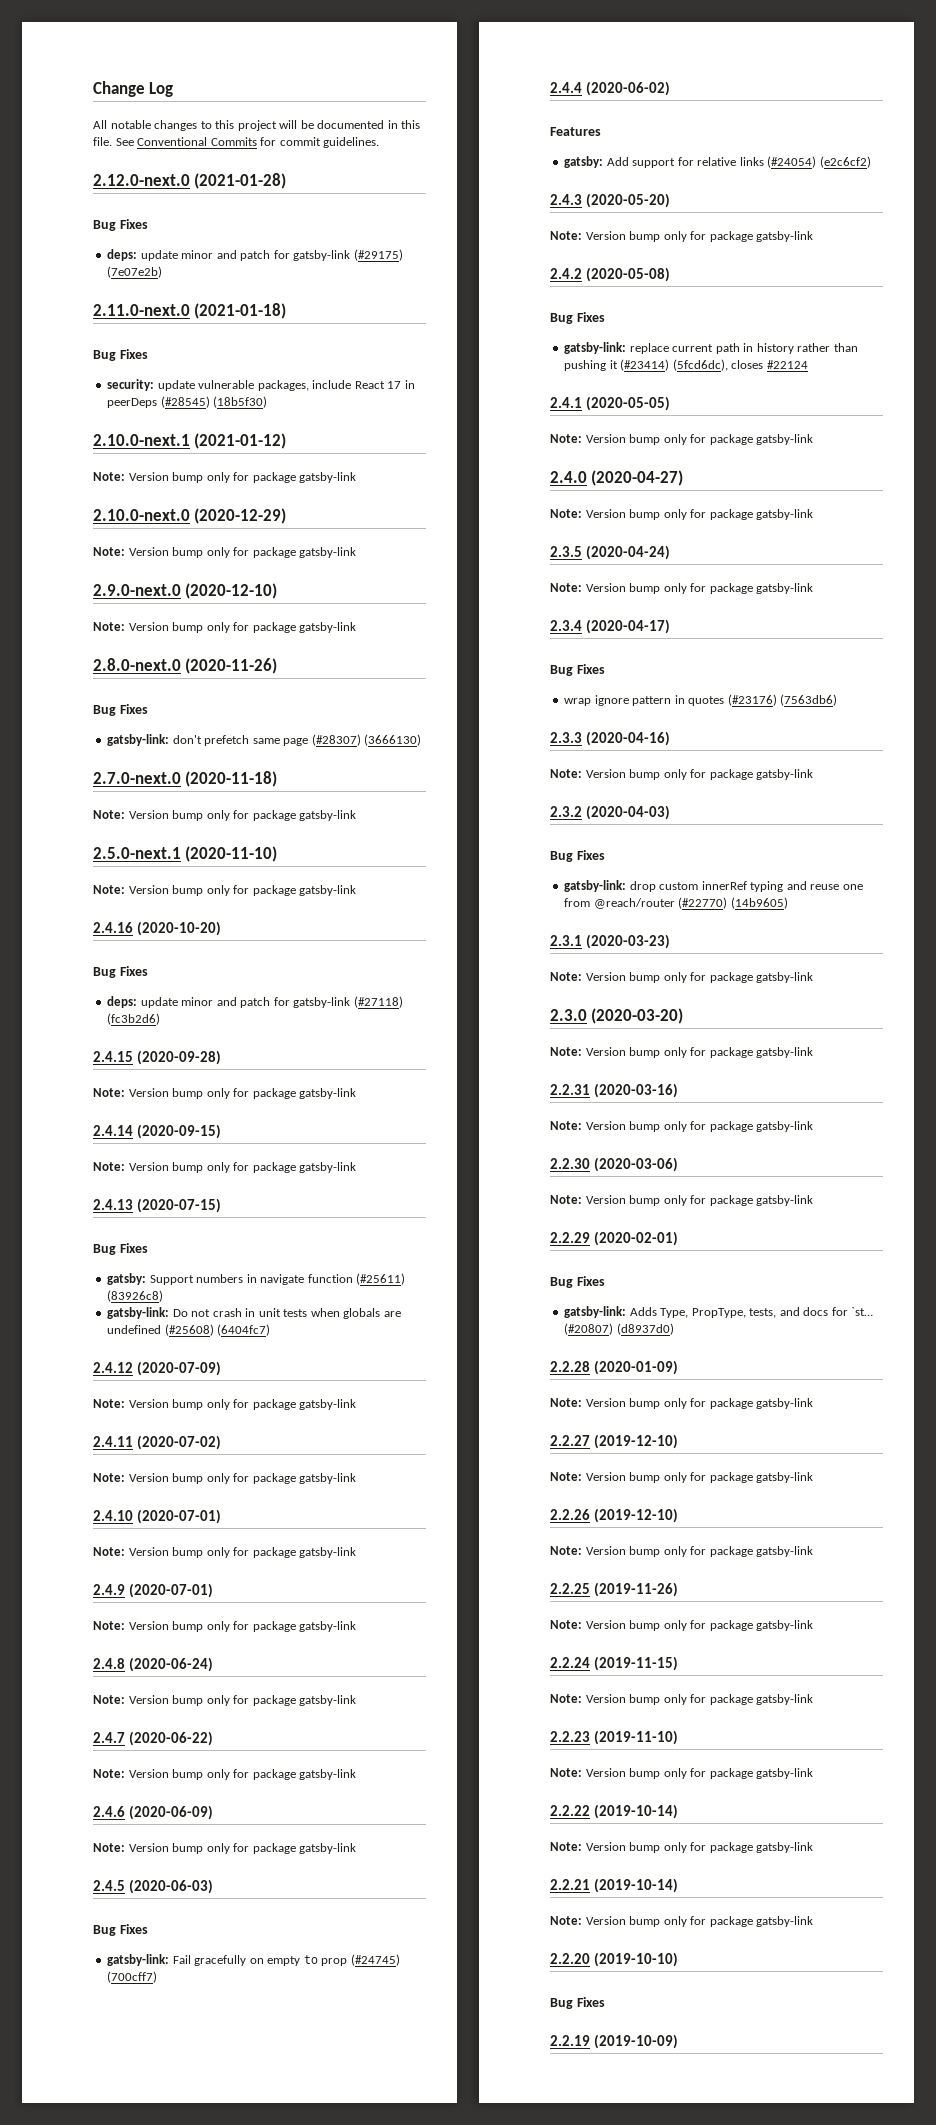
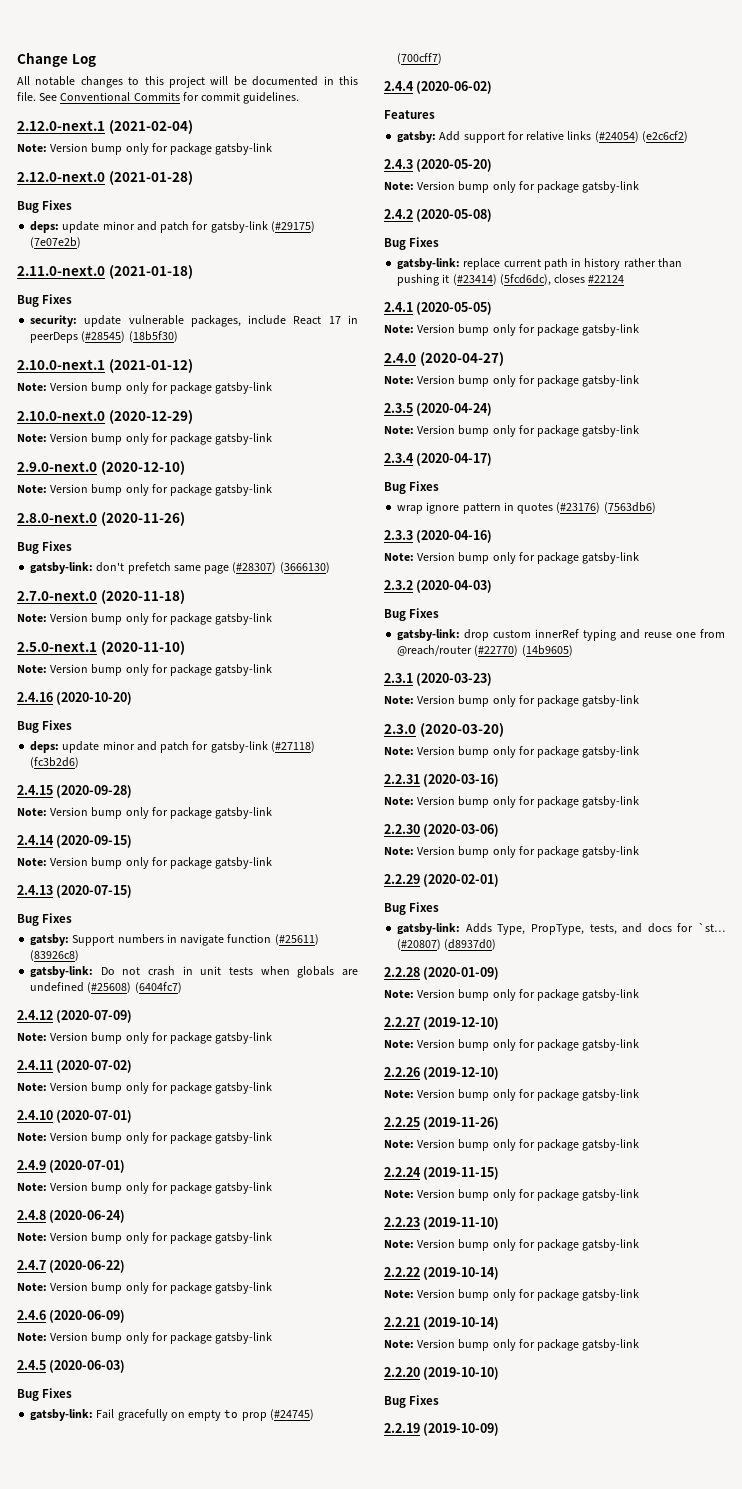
(380, 142) none -> [17,120,193,134] [17,143,273,155] // 2.12.0-next.1 (2021-02-04) // Note: Version bump only for package gatsby-link

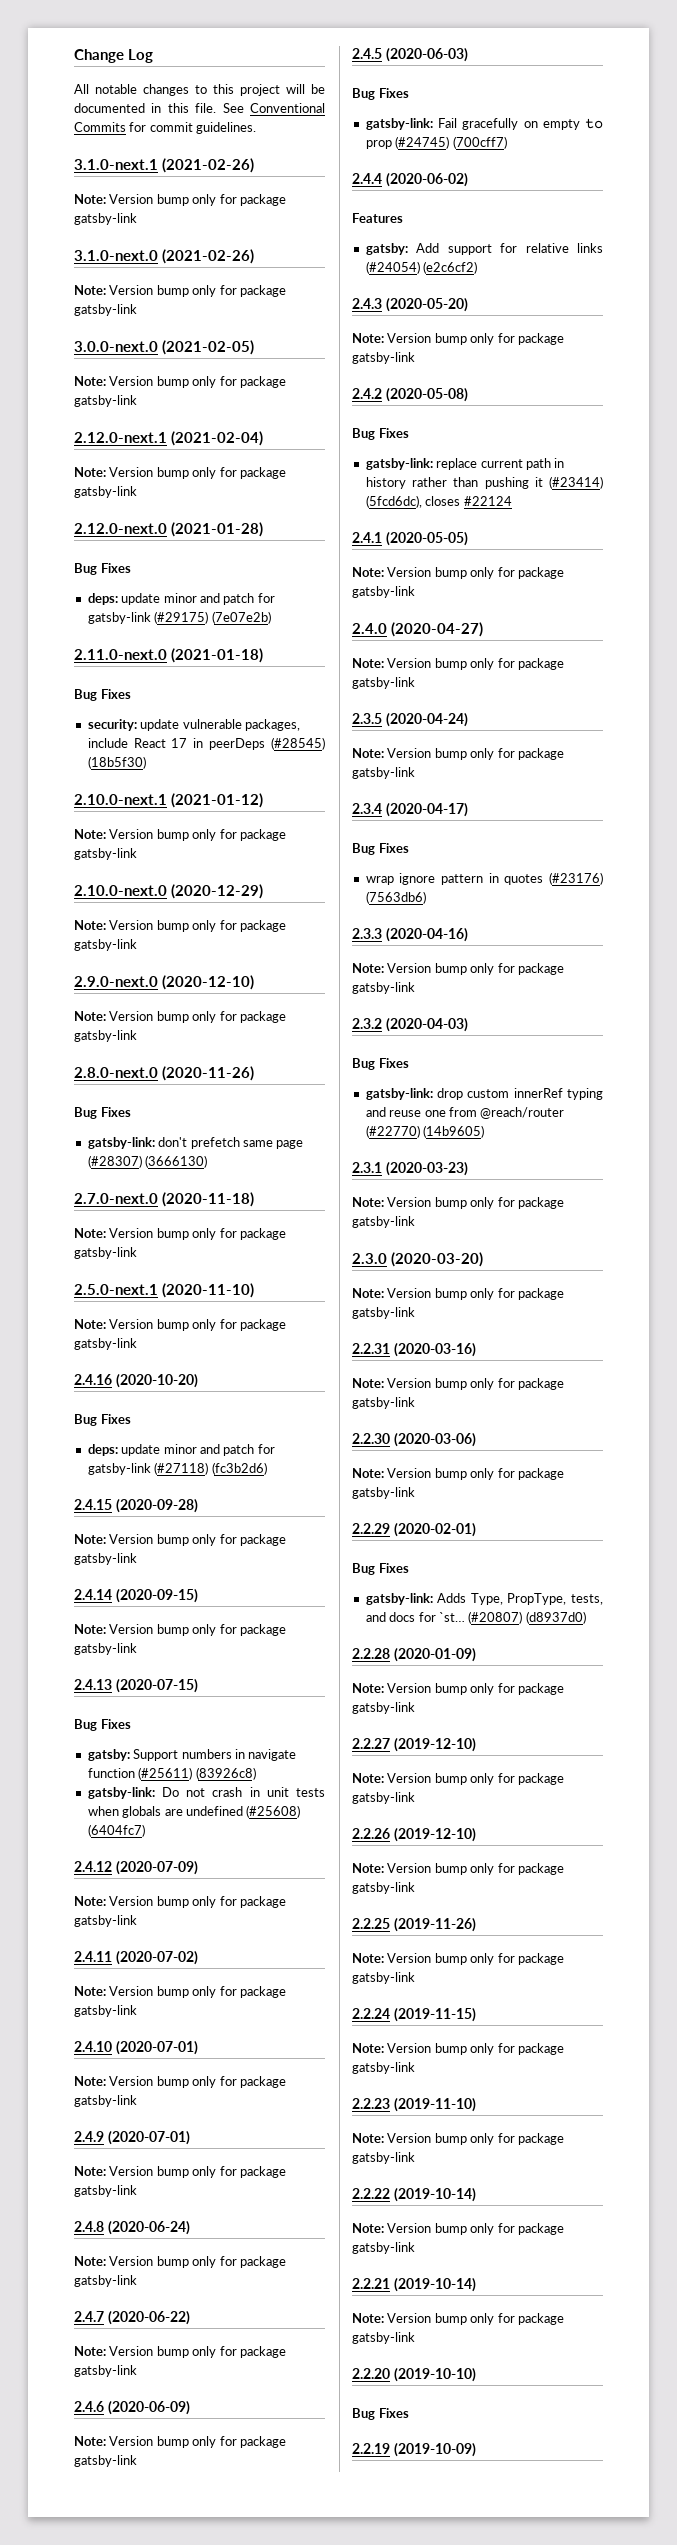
(300, 98) none -> [74,158,254,173] [74,194,286,206] [74,213,137,225] [74,249,254,264] [74,285,286,297] [74,304,137,316] [74,340,254,355] [74,376,286,388] [74,395,137,407] // 3.1.0-next.1 (2021-02-26) // Note: Version bump only for package gatsby-link // 3.1.0-next.0 (2021-02-26) // Note: Version bump only for package gatsby-link // 3.0.0-next.0 (2021-02-05) // Note: Version bump only for package gatsby-link

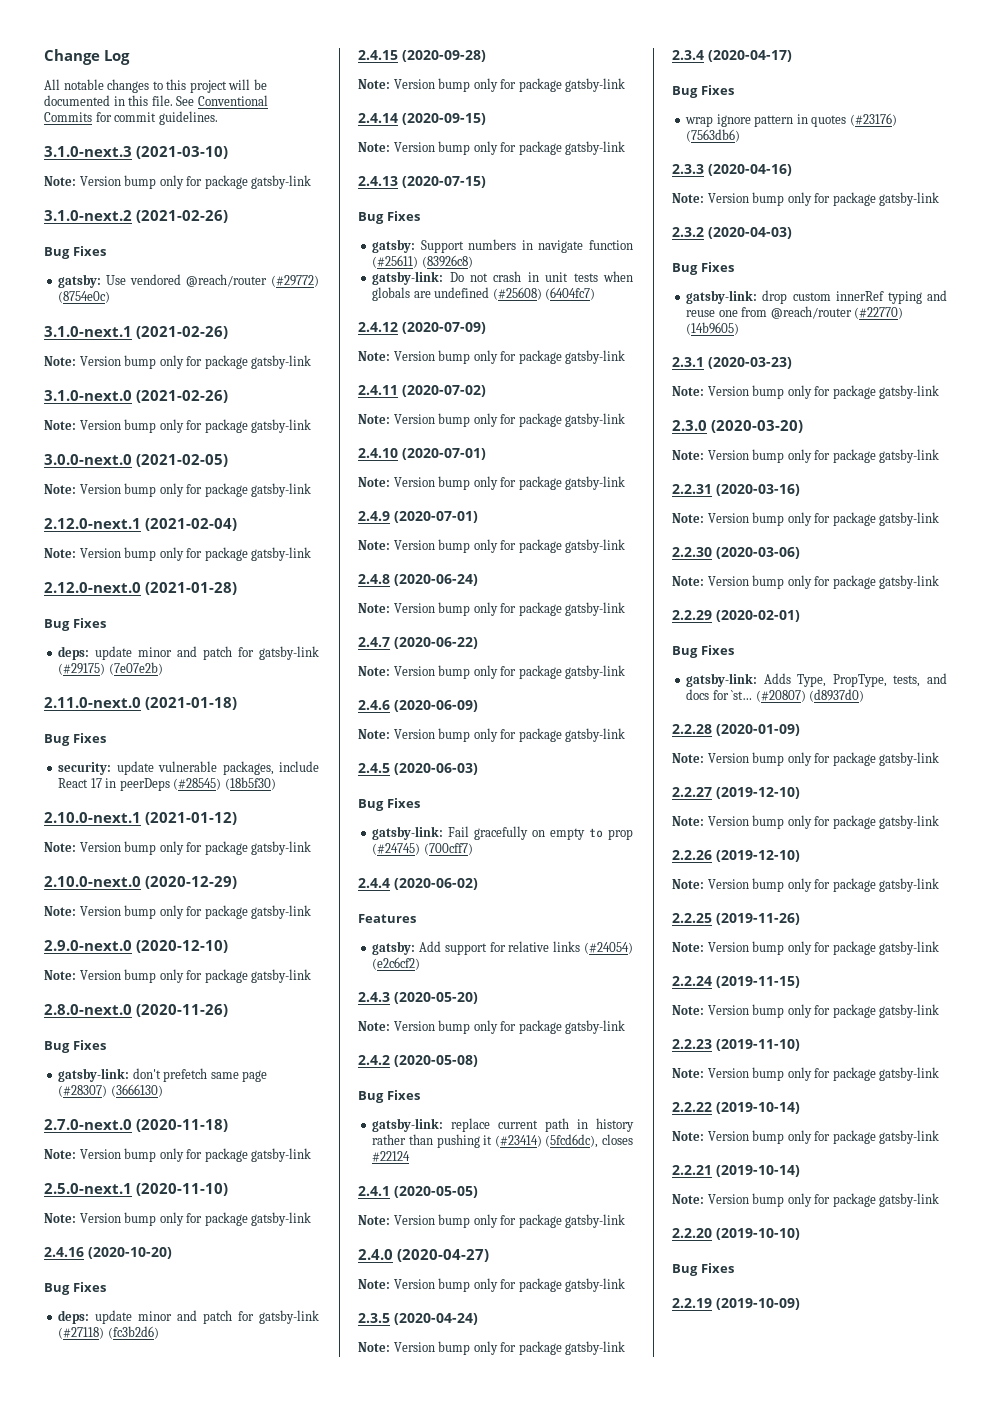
(257, 128) none -> [44,146,228,159] [44,175,312,189] [44,210,228,223] [44,246,106,259] [58,274,319,288] [58,291,111,303] // 3.1.0-next.3 (2021-03-10) // Note: Version bump only for package gatsby-link // 3.1.0-next.2 (2021-02-26) // Bug Fixes // gatsby: Use vendored @reach/router (#29772) (8754e0c)

